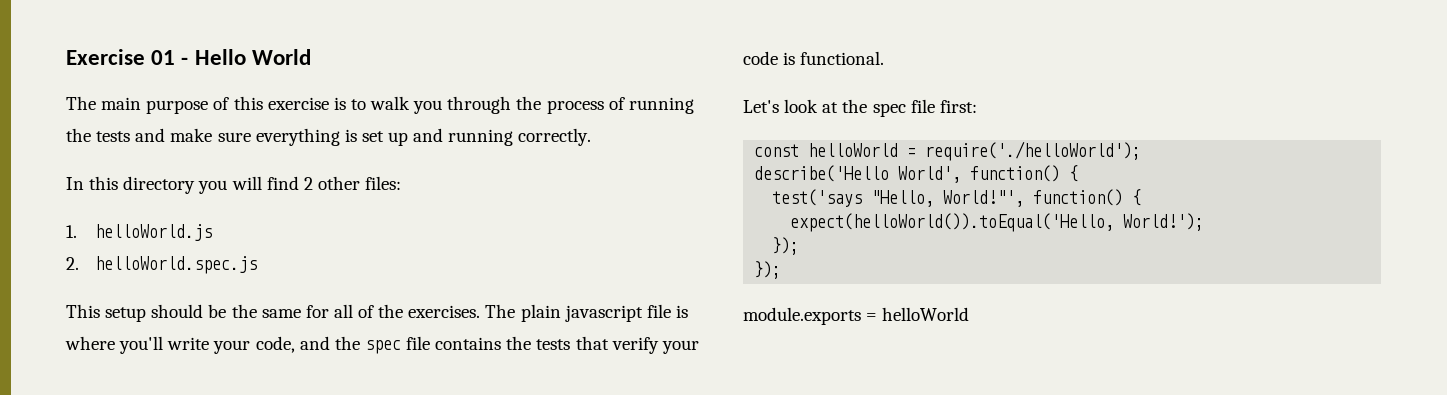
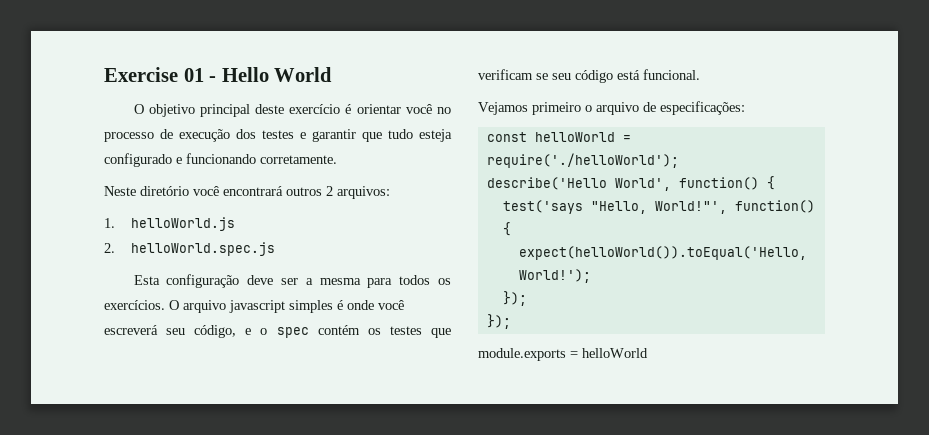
[66,96,694,114] [66,128,592,146] [66,176,402,194] [66,224,213,241] [66,256,258,274] [66,304,688,322] [65,336,699,354] [743,51,885,65] [743,99,977,117] The main purpose of this exercise is to walk you through the process of running the tests and make sure everything is set up and running correctly. // In this directory you will find 2 other files: // 1. helloWorld.js // 2. helloWorld.spec.js // This setup should be the same for all of the exercises. The plain javascript file is where you'll write your code, and the spec file contains the tests that verify your code is functional. // Let's look at the spec file first: -> [133,104,451,117] [104,129,452,142] [104,153,337,167] [104,186,390,199] [104,217,235,231] [104,242,275,256] [133,274,451,288] [104,300,404,313] [104,325,451,338] [478,69,700,83] [478,101,745,115] O objetivo principal deste exercício é orientar você no processo de execução dos testes e garantir que tudo esteja configurado e funcionando corretamente. // Neste diretório você encontrará outros 2 arquivos: // 1. helloWorld.js // 2. helloWorld.spec.js // Esta configuração deve ser a mesma para todos os exercícios. O arquivo javascript simples é onde você escreverá seu código, e o spec contém os testes que verificam se seu código está funcional. // Vejamos primeiro o arquivo de especificações:

